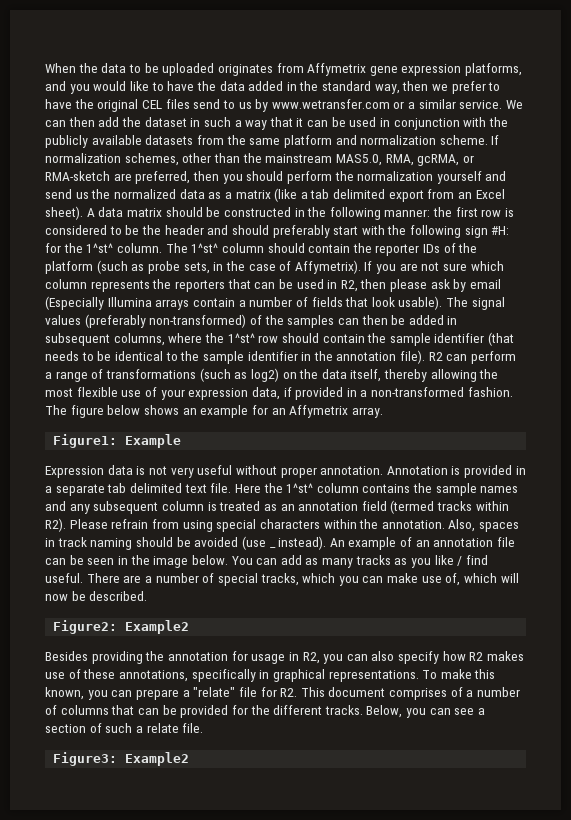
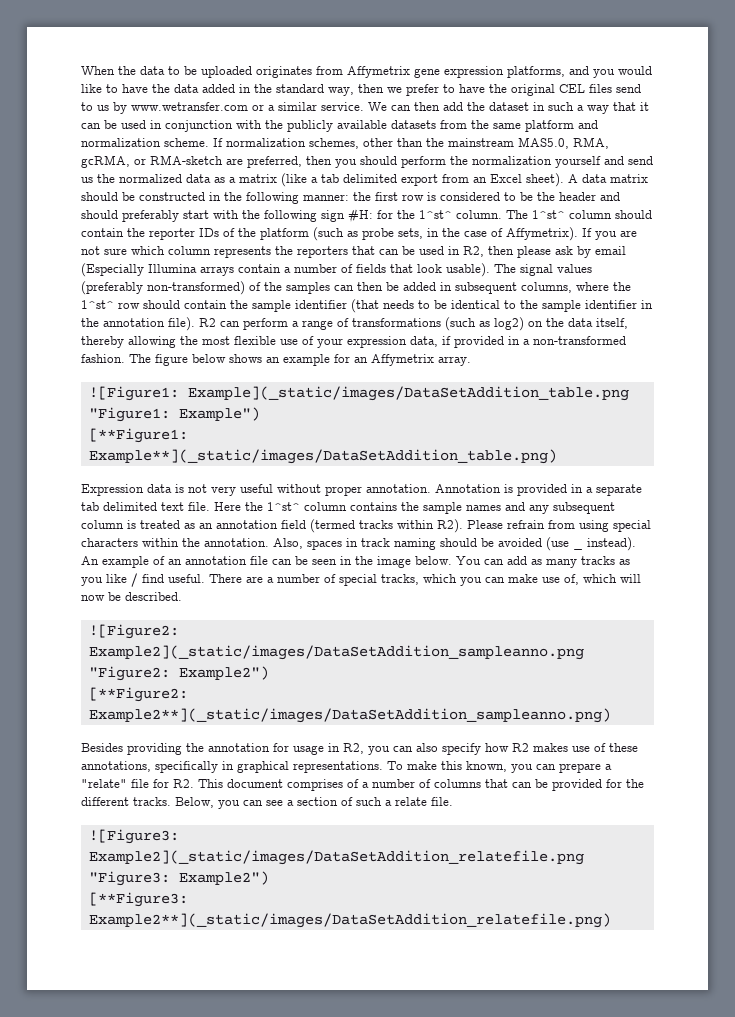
[53,434,182,448] Figure1: Example -> [88,386,629,401] [88,407,260,422] [88,428,188,443] [88,449,557,464] ![Figure1: Example](_static/images/DataSetAddition_table.png "Figure1: Example") // [**Figure1: Example**](_static/images/DataSetAddition_table.png)
[53,620,190,634] Figure2: Example2 -> [88,624,179,639] [88,645,584,660] [88,666,269,681] [88,687,188,702] [88,708,611,723] ![Figure2: Example2](_static/images/DataSetAddition_sampleanno.png "Figure2: Example2") // [**Figure2: Example2**](_static/images/DataSetAddition_sampleanno.png)
[53,752,190,766] Figure3: Example2 -> [88,829,179,844] [88,850,584,865] [88,871,269,886] [88,892,188,907] [88,913,611,928] ![Figure3: Example2](_static/images/DataSetAddition_relatefile.png "Figure3: Example2") // [**Figure3: Example2**](_static/images/DataSetAddition_relatefile.png)

